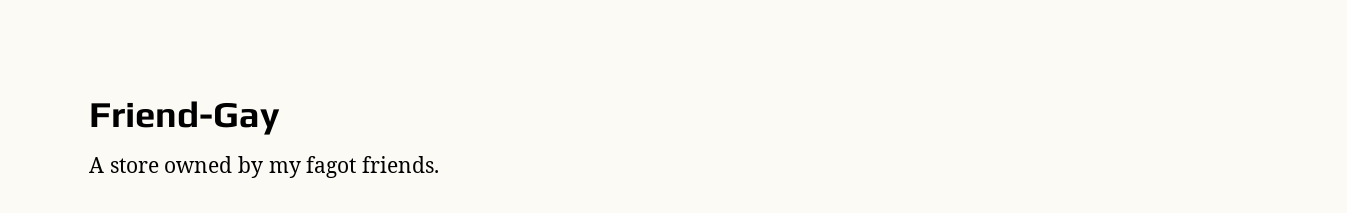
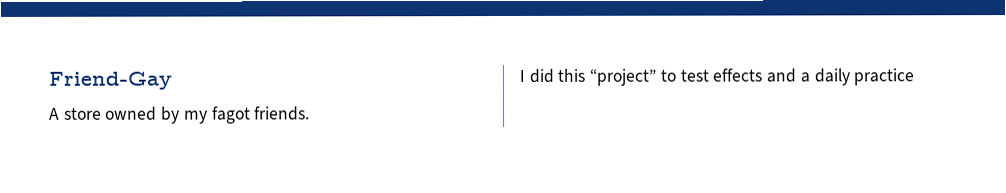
(440, 164) none -> [519,68,915,86] // I did this “project” to test effects and a daily practice

